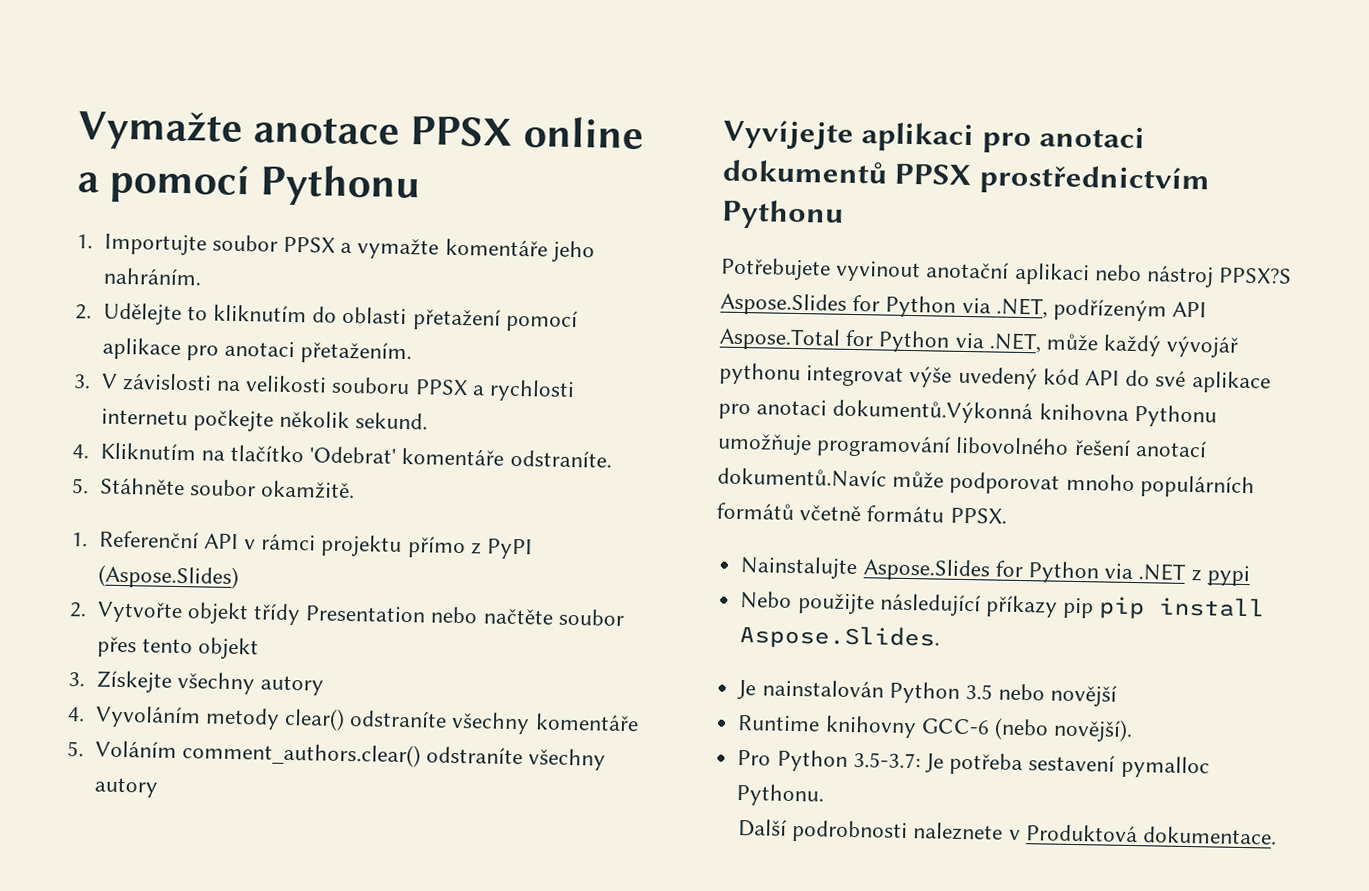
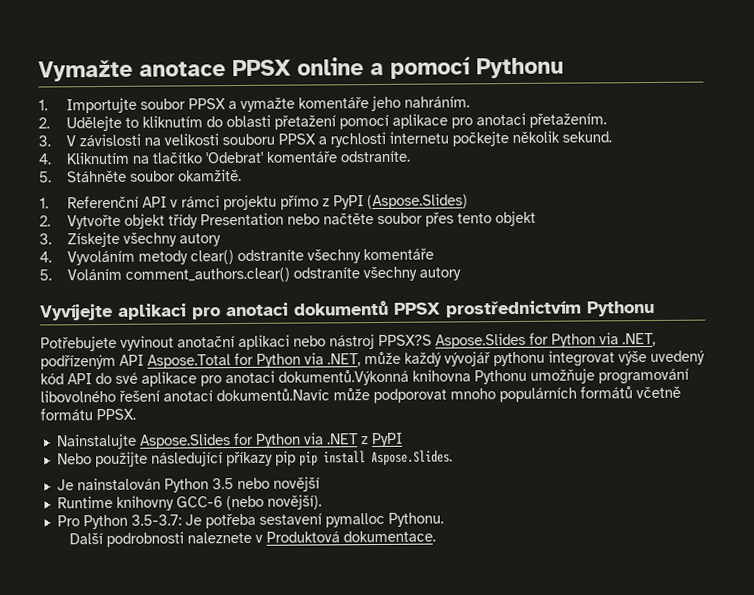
[1206,565,1250,587] pypi -> [370,432,403,448] PyPI

